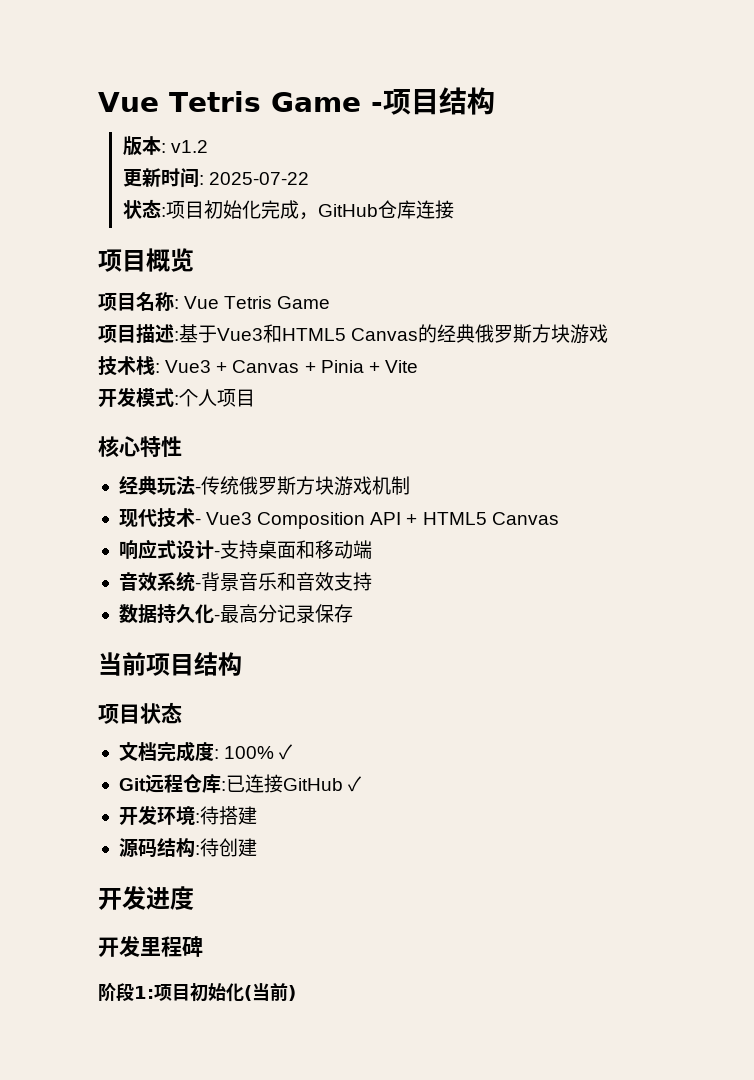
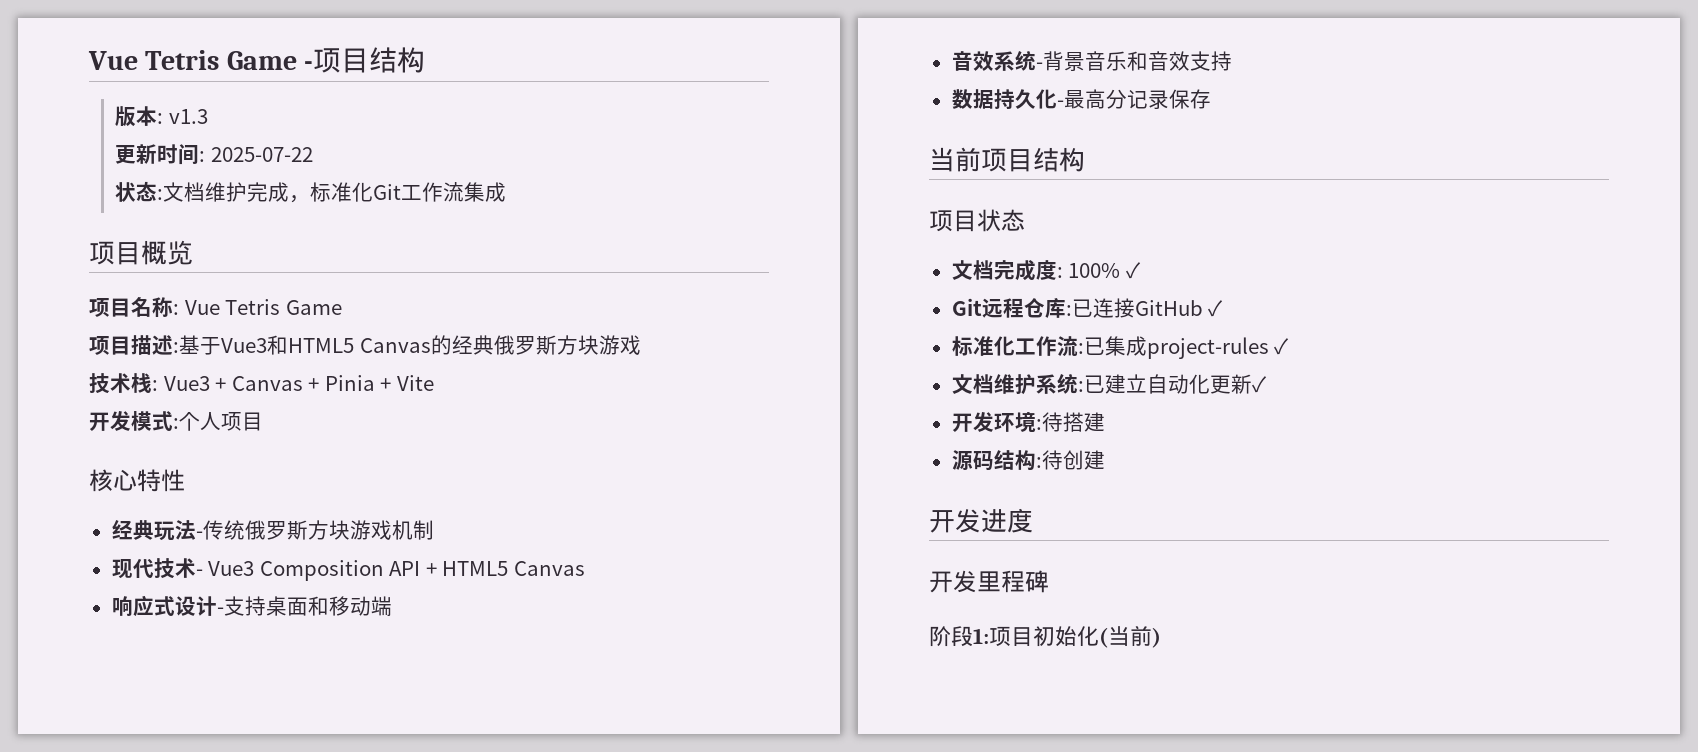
[170,140,208,153] v1.2 -> [168,109,208,124] v1.3
[165,200,454,220] 项目初始化完成，GitHub仓库连接 -> [163,182,507,203] 文档维护完成，标准化Git工作流集成
(363, 784) none -> [951,336,1290,359] [951,373,1267,395] // 标准化工作流:已集成project-rules ✓ // 文档维护系统:已建立自动化更新✓

